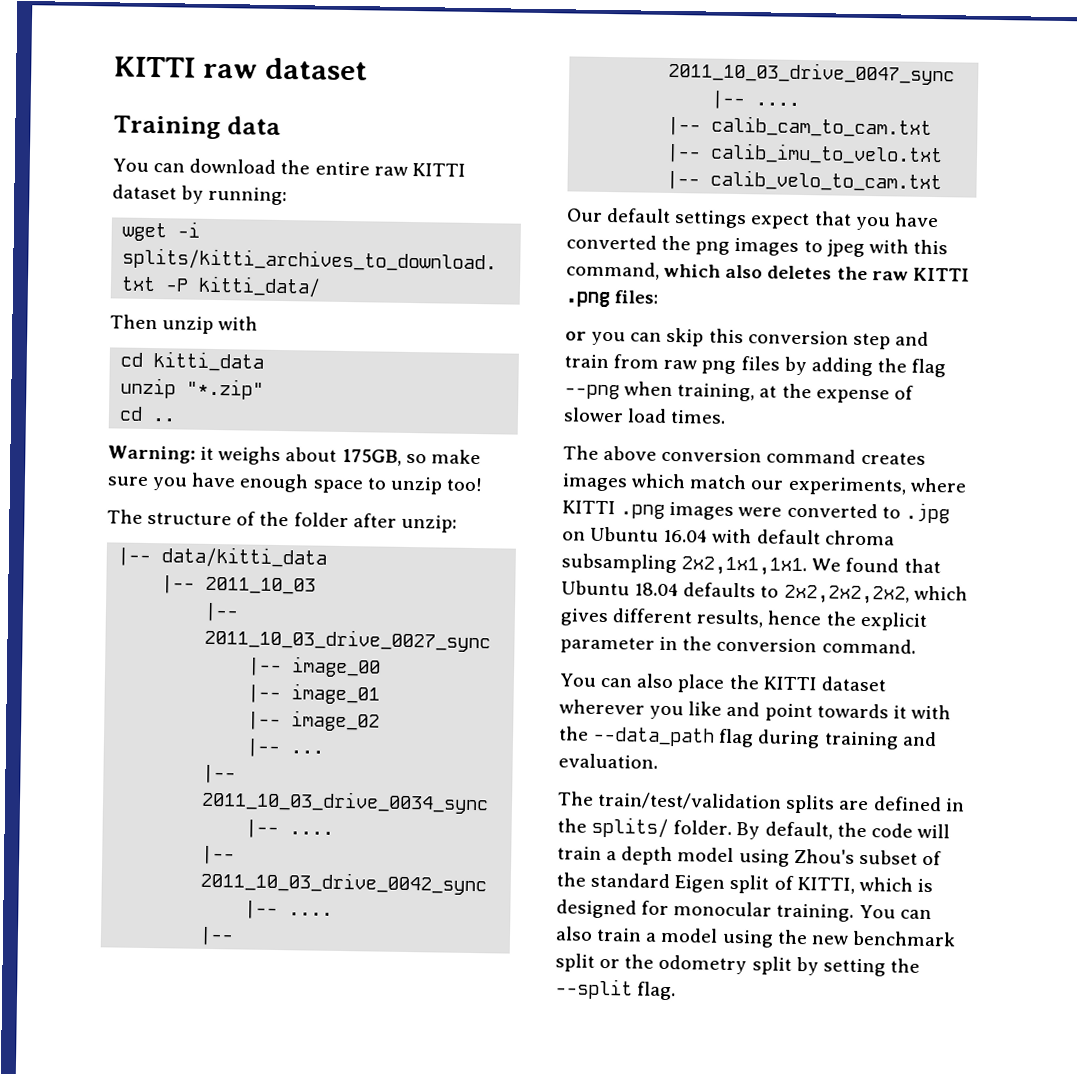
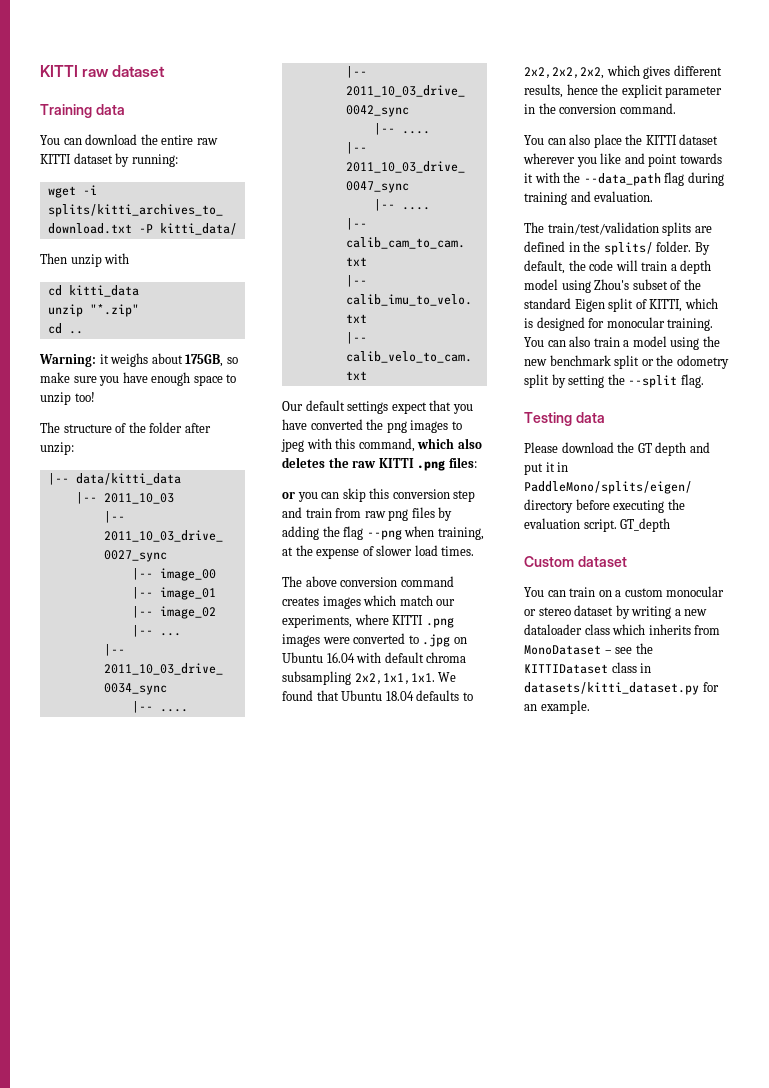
(677, 991) none -> [524,412,605,426] [524,442,710,456] [524,462,569,475] [524,481,692,494] [524,499,685,513] [524,518,671,532] [524,556,627,567] [524,586,725,597] [524,605,708,619] [524,624,721,635] [524,643,653,655] [524,662,652,674] [524,682,719,695] [524,700,590,714] // Testing data // Please download the GT depth and put it in PaddleMono/splits/eigen/ directory before executing the evaluation script. GT_depth // Custom dataset // You can train on a custom monocular or stereo dataset by writing a new dataloader class which inherits from MonoDataset – see the KITTIDataset class in datasets/kitti_dataset.py for an example.

